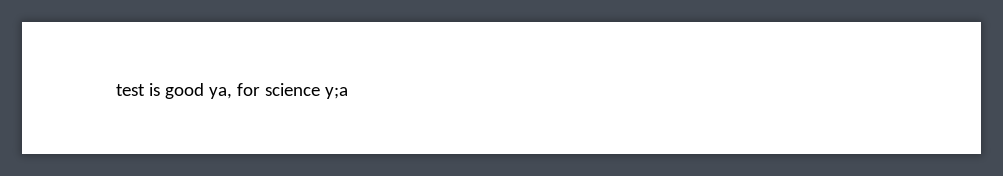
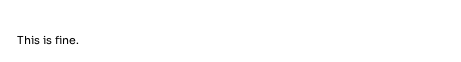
[116,83,348,99] test is good ya, for science y;a -> [17,35,79,45] This is fine.

